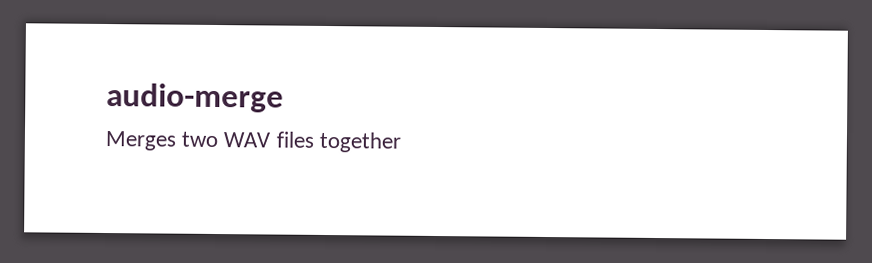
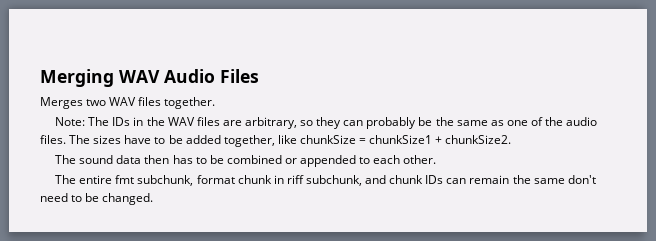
[106,83,284,113] audio-merge -> [40,69,259,87] Merging WAV Audio Files
[318,131,401,153] together -> [164,97,216,109] [55,117,598,129] [40,135,512,147] [55,155,437,167] [55,175,596,186] [40,193,154,205] together. // Note: The IDs in the WAV files are arbitrary, so they can probably be the same as one of the audio files. The sizes have to be added together, like chunkSize = chunkSize1 + chunkSize2. // The sound data then has to be combined or appended to each other. // The entire fmt subchunk, format chunk in riff subchunk, and chunk IDs can remain the same don't need to be changed.

